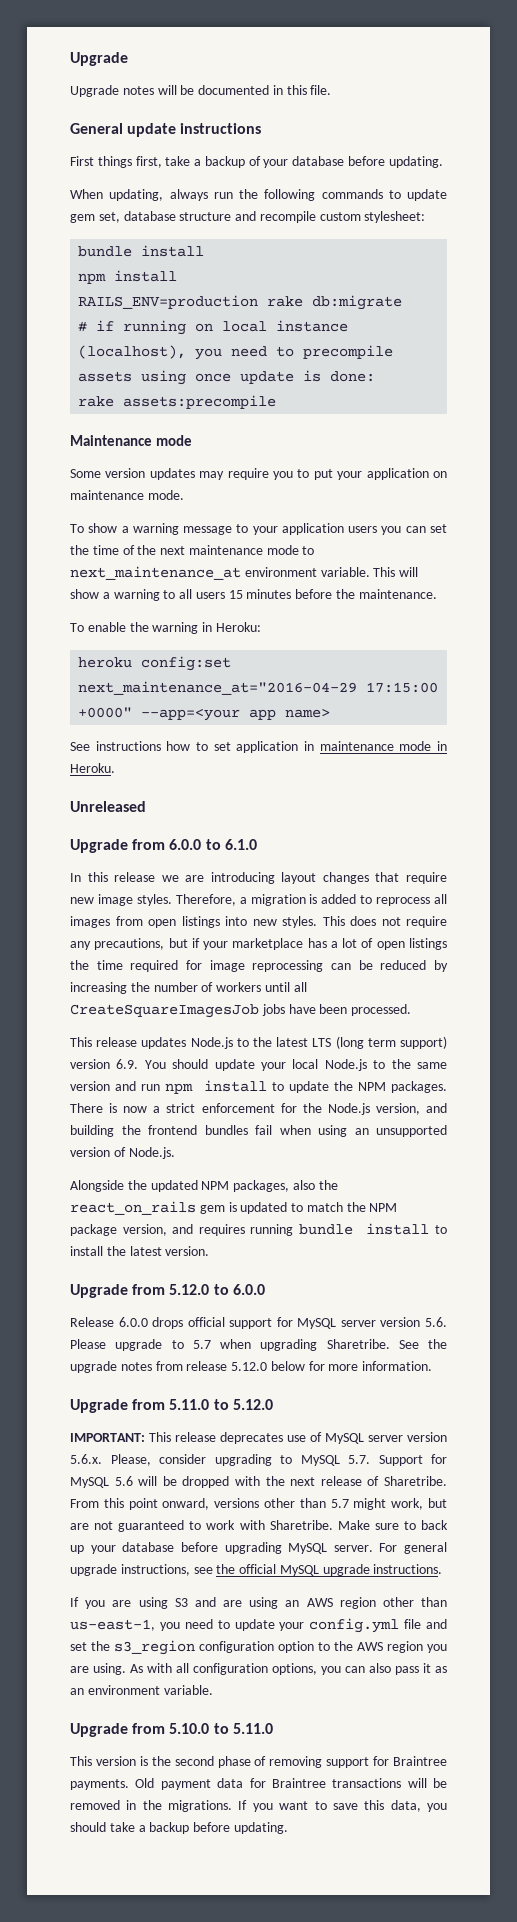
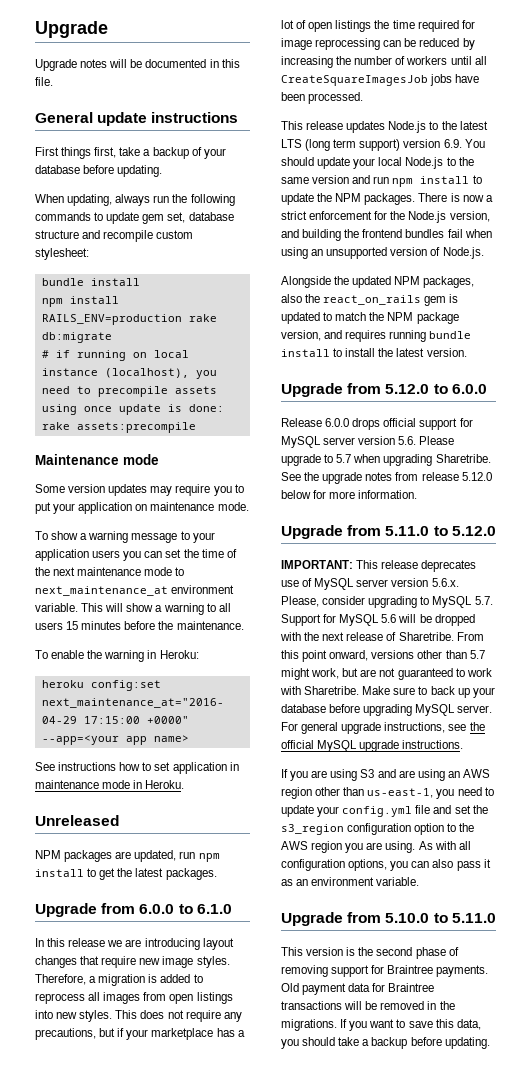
(146, 806) none -> [35,850,220,862] [35,868,217,880] // NPM packages are updated, run npm install to get the latest packages.

